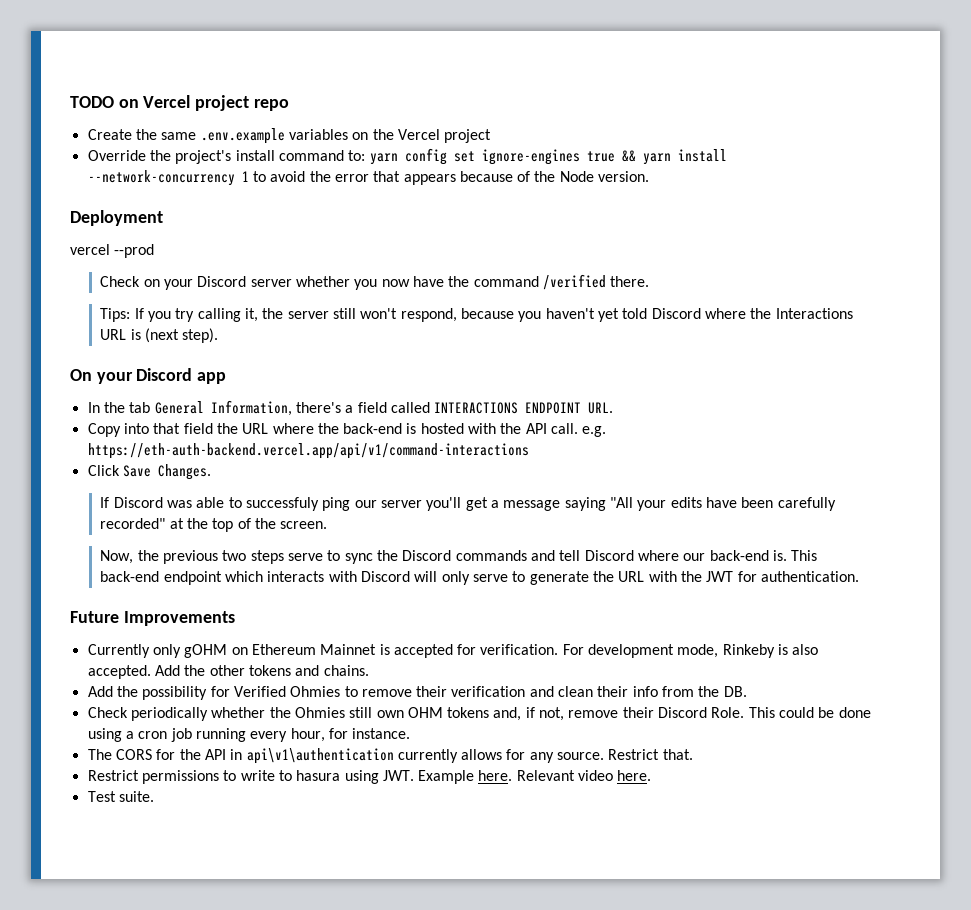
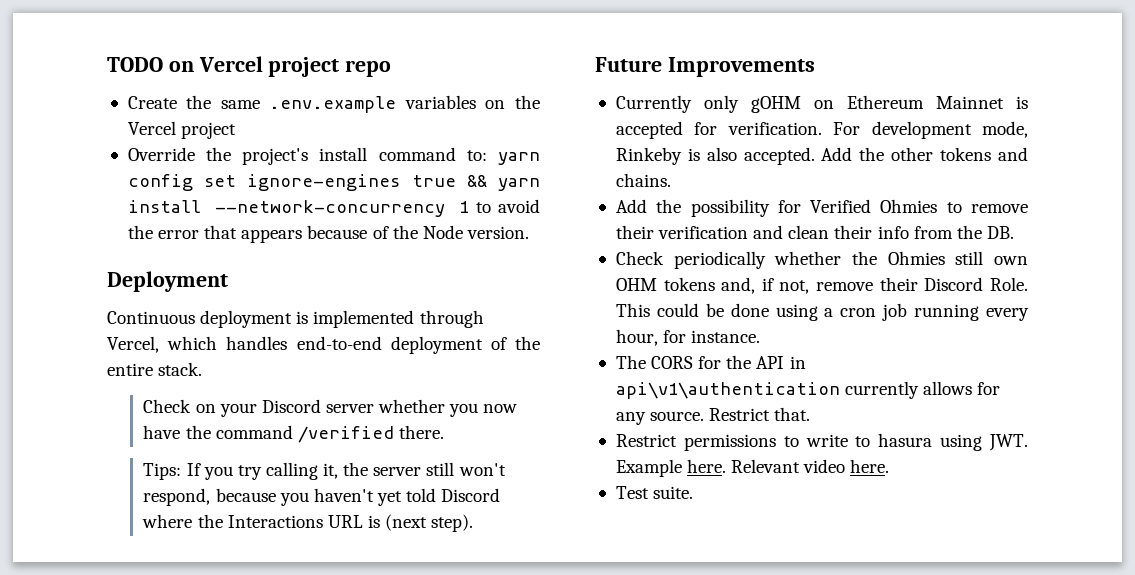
[70,244,155,258] vercel --prod -> [107,310,484,328] [107,336,540,354] [107,362,203,376] Continuous deployment is implemented through Vercel, which handles end-to-end deployment of the entire stack.
[70,368,227,384] [87,400,614,416] [87,423,607,437] [87,443,529,459] [87,464,211,480] [100,497,836,511] [100,518,328,532] [100,550,818,564] [100,571,859,585] // On your Discord app // In the tab General Information, there's a field called INTERACTIONS ENDPOINT URL. // Copy into that field the URL where the back-end is hosted with the API call. e.g. https://eth-auth-backend.vercel.app/api/v1/command-interactions // Click Save Changes. // If Discord was able to successfuly ping our server you'll get a message saying "All your edits have been carefully recorded" at the top of the screen. // Now, the previous two steps serve to sync the Discord commands and tell Discord where our back-end is. This back-end endpoint which interacts with Discord will only serve to generate the URL with the JWT for authentication. -> (474, 523) none

